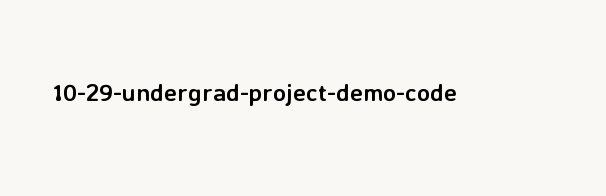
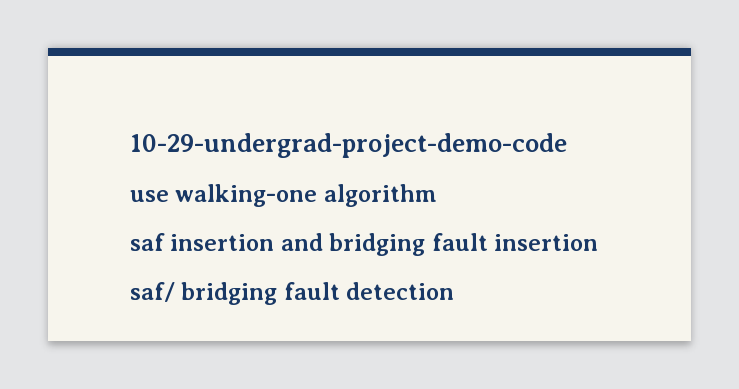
(457, 95) none -> [130,184,437,207] [130,233,599,256] [130,282,455,305] // use walking-one algorithm // saf insertion and bridging fault insertion // saf/ bridging fault detection

